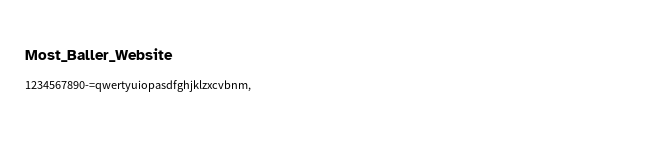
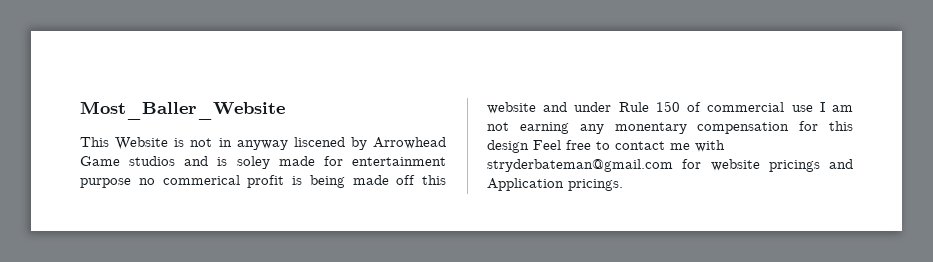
[25,80,251,92] 1234567890-=qwertyuiopasdfghjklzxcvbnm, -> [80,137,446,150] [80,156,446,169] [80,175,446,188] [487,101,853,114] [487,121,853,134] [487,140,725,153] [487,159,853,172] [487,178,623,191] This Website is not in anyway liscened by Arrowhead Game studios and is soley made for entertainment purpose no commerical profit is being made off this website and under Rule 150 of commercial use I am not earning any monentary compensation for this design Feel free to contact me with stryderbateman@gmail.com for website pricings and Application pricings.

